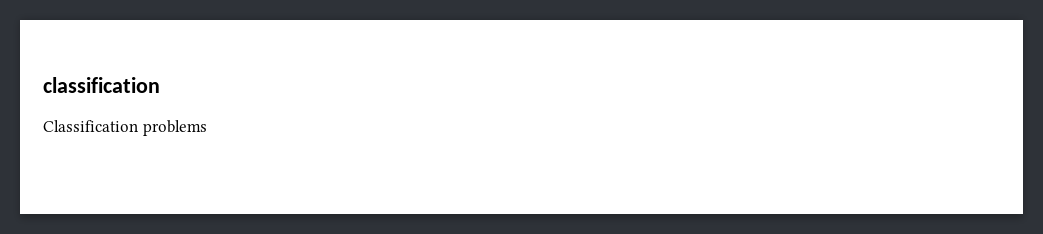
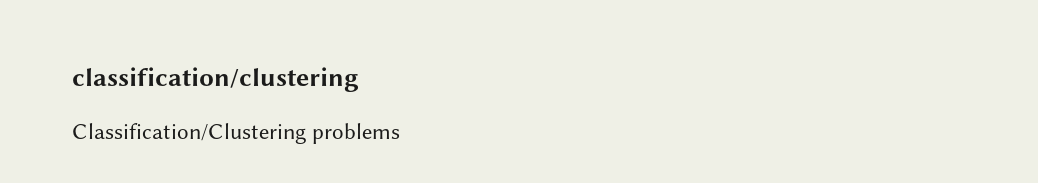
[43,77,160,93] [43,120,138,132] classification // Classification -> [72,67,359,92] [72,123,306,144] classification/clustering // Classification/Clustering

